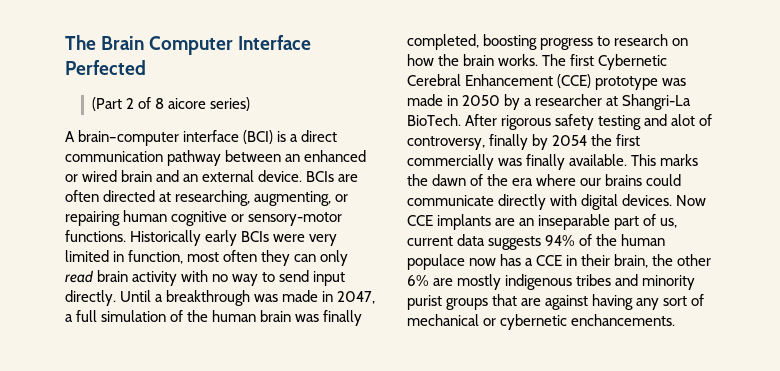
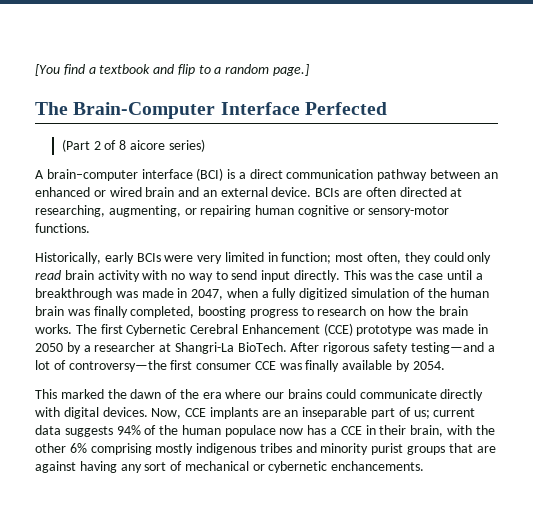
[65,35,234,55] The Brain Computer -> [35,64,310,76] [35,102,216,119] [You find a textbook and flip to a random page.] // The Brain-Computer
[130,230,202,246] Historically -> [35,252,101,264] // Historically,
[128,250,317,266] function, most often they can -> [281,252,464,264] function; most often, they could
[120,290,152,302] Until -> [343,270,472,280] This was the case until
[65,310,98,322] a full -> [226,288,348,300] when a fully digitized
[598,114,713,130] [407,134,641,150] [407,154,699,170] testing and alot of controversy, finally by 2054 the first commercially was finally available. This marks -> [410,342,495,354] [35,360,445,372] [35,389,104,399] testing—and a lot of controversy—the first consumer CCE was finally available by 2054. // This marked
[676,195,707,206] Now -> [151,408,182,419] Now,
[660,218,678,228] us, -> [413,410,430,419] us;
(649, 261) none -> [446,425,472,435] with
[433,278,454,286] are -> [90,443,152,455] comprising

